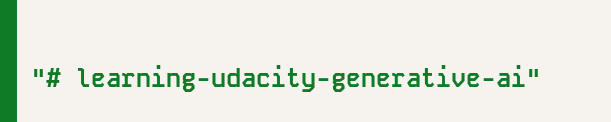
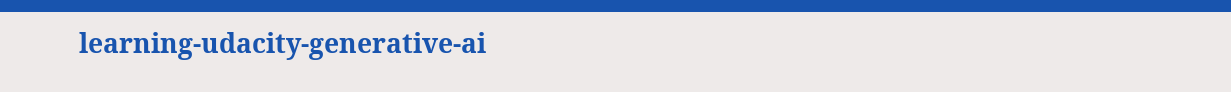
[31,65,541,92] "# learning-udacity-generative-ai" -> [79,32,486,60] learning-udacity-generative-ai

